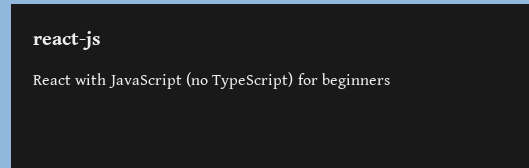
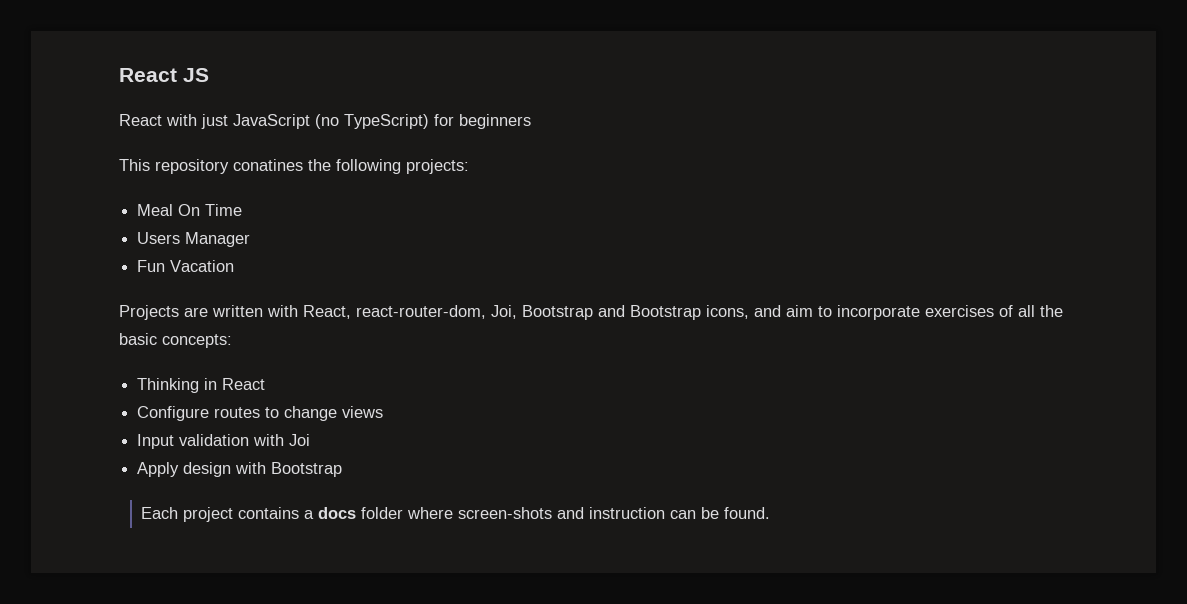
[33,31,101,50] react-js -> [119,68,209,82] React JS
(107, 79) none -> [201,114,228,129] just
(390, 81) none -> [119,159,469,174] [137,204,243,216] [137,232,251,247] [137,260,235,272] [119,305,1063,320] [119,333,232,348] [137,378,266,393] [137,406,384,421] [137,434,311,449] [137,462,343,477] [141,507,771,522] // This repository conatines the following projects: // Meal On Time // Users Manager // Fun Vacation // Projects are written with React, react-router-dom, Joi, Bootstrap and Bootstrap icons, and aim to incorporate exercises of all the basic concepts: // Thinking in React // Configure routes to change views // Input validation with Joi // Apply design with Bootstrap // Each project contains a docs folder where screen-shots and instruction can be found.

